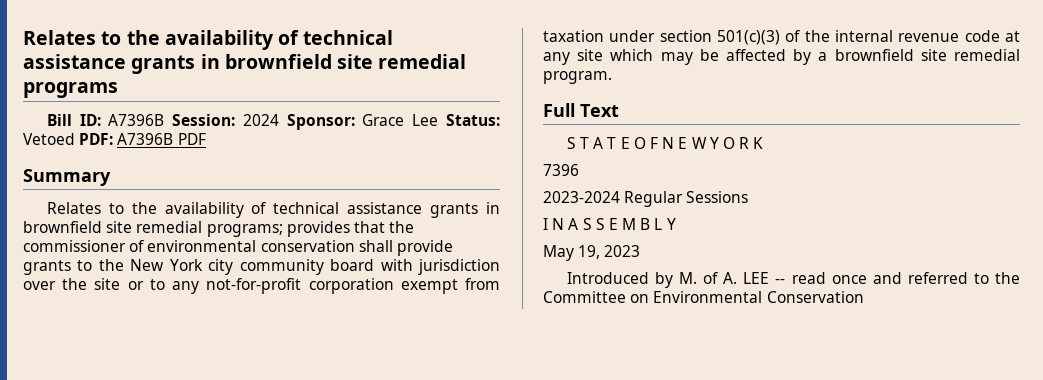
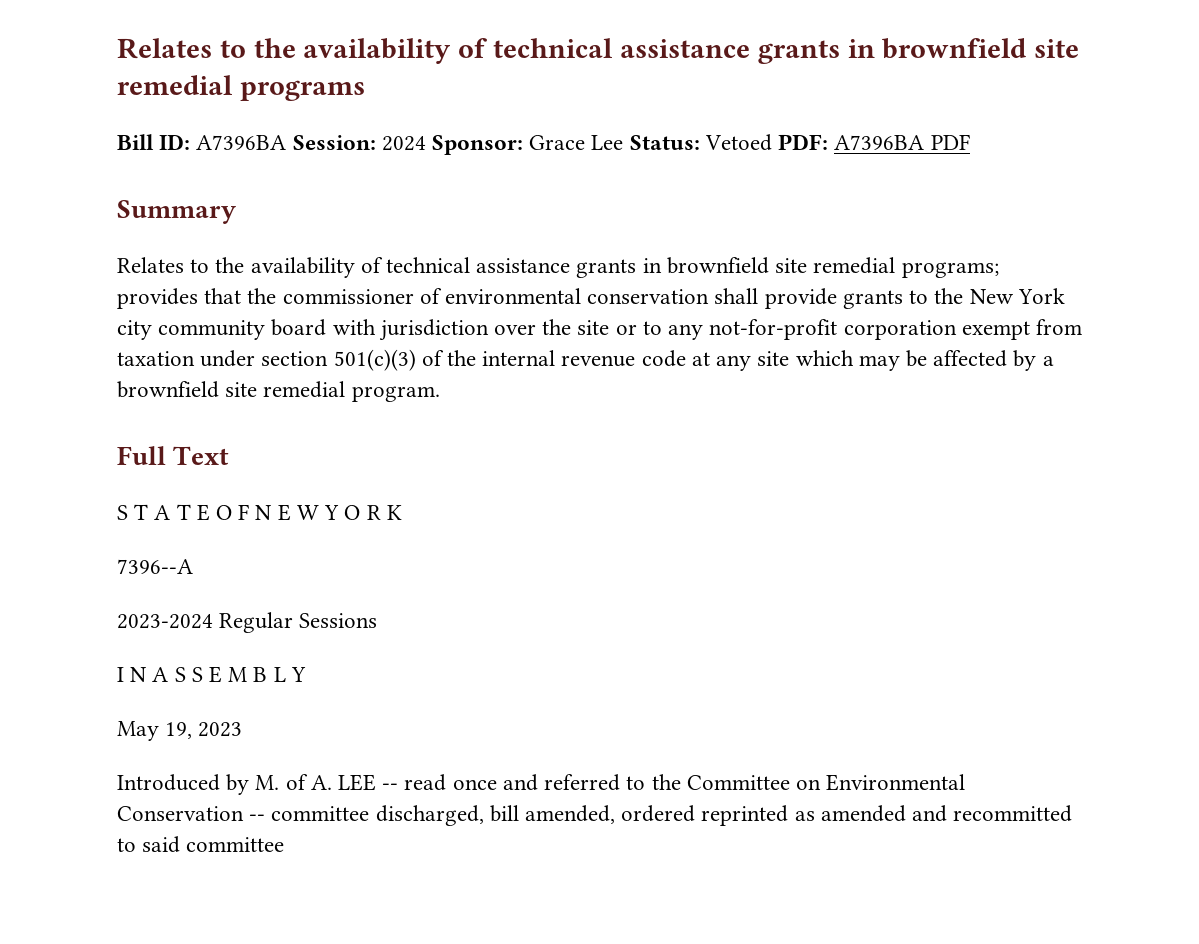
[108,114,165,126] A7396B -> [196,135,287,150] A7396BA
[117,133,174,145] A7396B -> [834,135,925,150] A7396BA
[543,164,579,176] 7396 -> [117,559,193,574] 7396--A
(864, 297) none -> [249,805,1073,826] [117,836,285,853] -- committee discharged, bill amended, ordered reprinted as amended and recommitted to said committee

